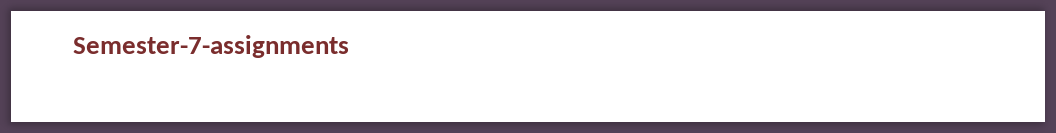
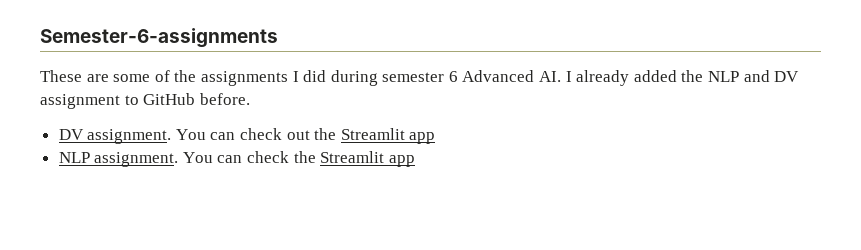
[73,35,349,58] Semester-7-assignments -> [40,28,278,48] [40,70,800,86] [40,93,250,109] [58,128,436,144] [58,151,415,167] Semester-6-assignments // These are some of the assignments I did during semester 6 Advanced AI. I already added the NLP and DV assignment to GitHub before. // DV assignment. You can check out the Streamlit app // NLP assignment. You can check the Streamlit app

